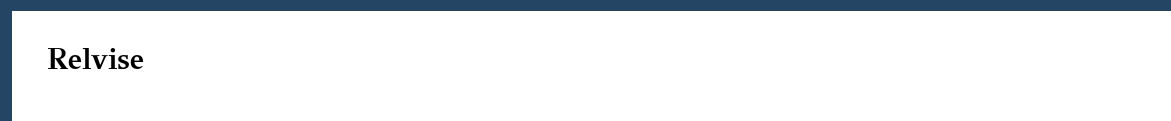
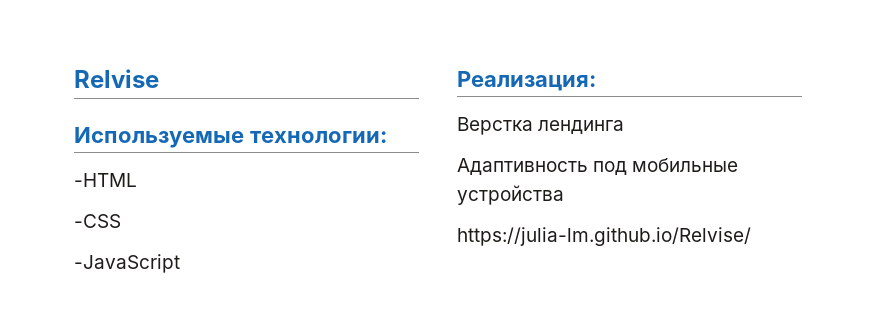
(144, 59) none -> [74,127,387,148] [74,173,137,187] [74,214,121,228] [74,254,180,273] [457,71,596,91] [457,117,625,135] [457,158,739,175] [457,185,564,205] [457,227,751,246] // Используемые технологии: // -HTML // -CSS // -JavaScript // Реализация: // Верстка лендинга // Адаптивность под мобильные устройства // https://julia-lm.github.io/Relvise/

